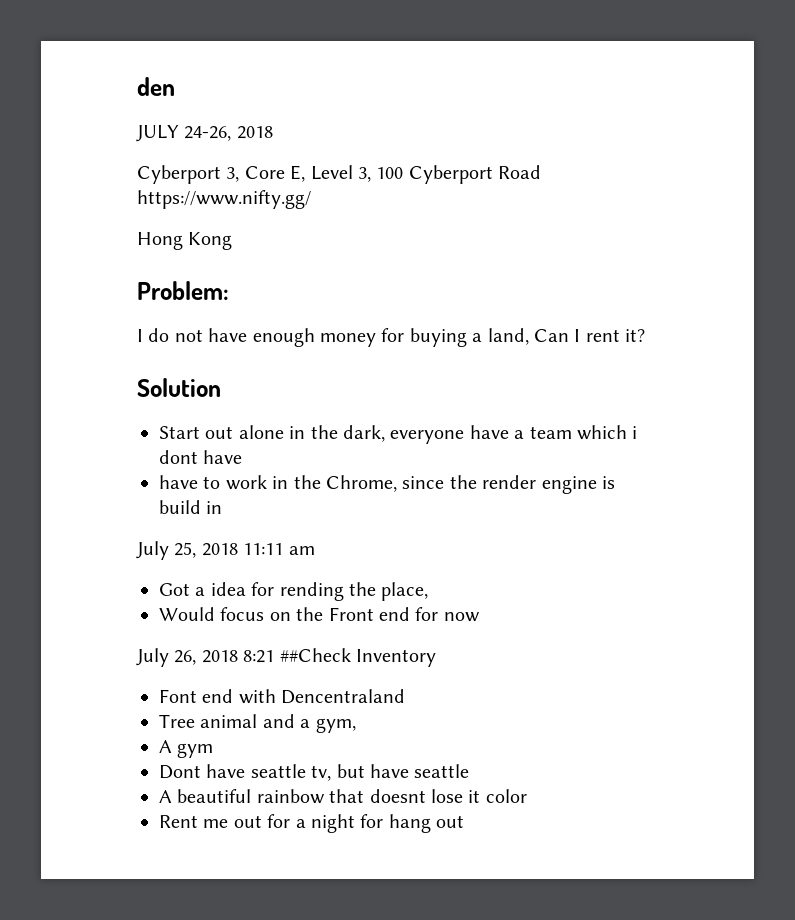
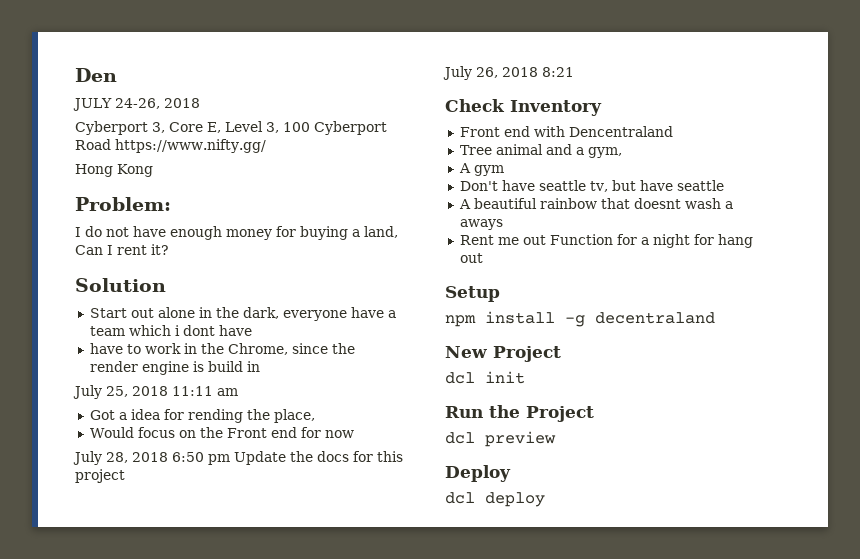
[137,77,175,96] den -> [75,68,117,82] Den
(480, 617) none -> [73,451,403,465] [75,469,125,483] // July 28, 2018 6:50 pm Update the docs for this project
[279,648,351,662] ##Check -> [445,99,505,112] // Check
[159,689,197,703] Font -> [459,127,500,137] Front
[159,765,201,779] Dont -> [459,181,498,191] Don't
[431,789,527,803] lose it color -> [684,198,733,209] [459,219,503,230] wash a aways
(262, 821) none -> [549,234,613,245] Function
(465, 821) none -> [445,286,500,302] [445,311,715,327] [445,346,561,362] [445,371,525,384] [445,405,594,422] [445,431,556,447] [445,465,511,482] [445,492,545,507] // Setup // npm install -g decentraland // New Project // dcl init // Run the Project // dcl preview // Deploy // dcl deploy

